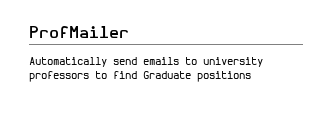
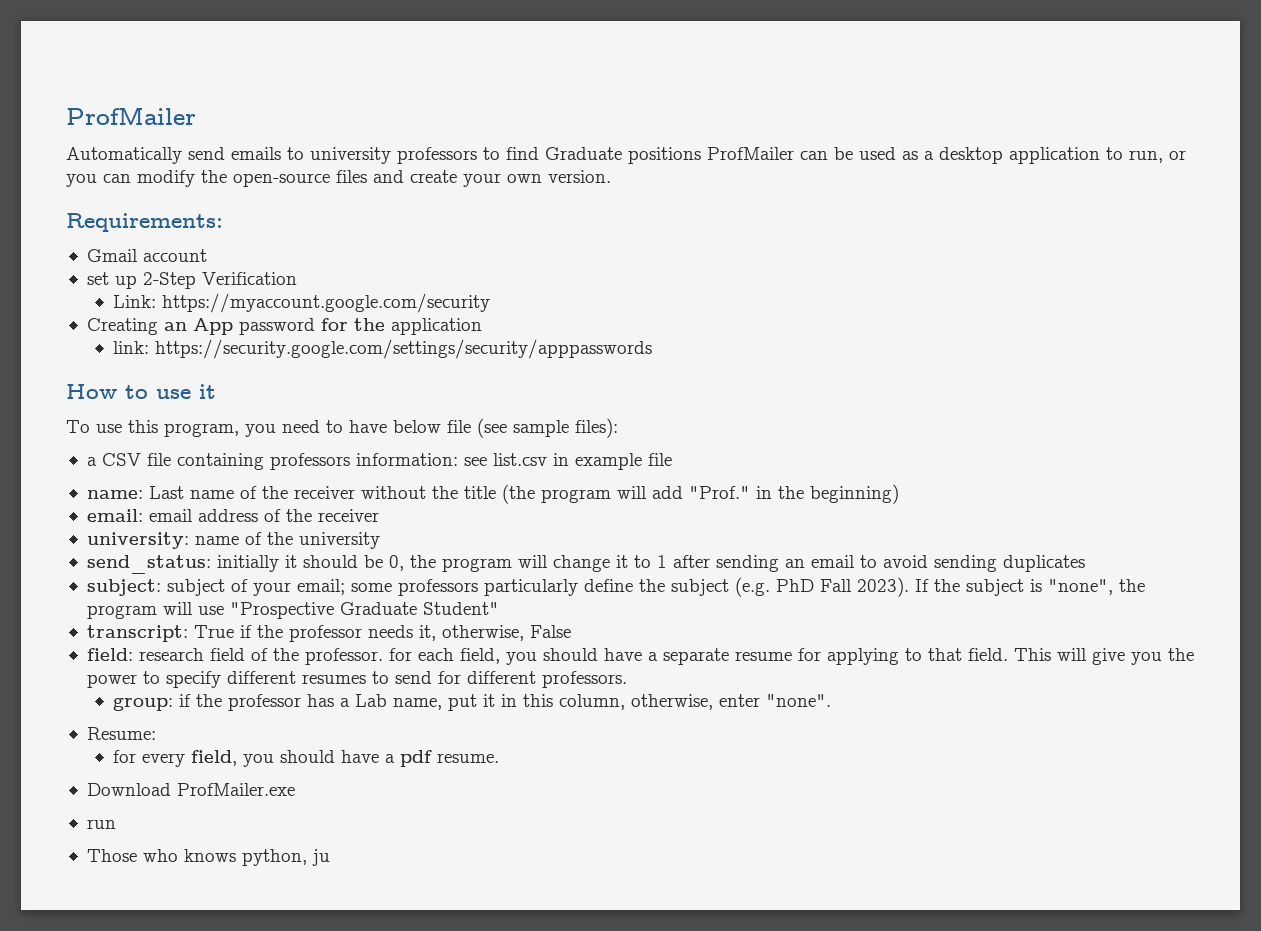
(251, 76) none -> [707,147,1186,164] [66,170,611,187] [66,213,223,232] [86,249,207,262] [86,272,297,289] [113,293,491,313] [86,318,482,335] [113,339,653,359] [66,384,216,399] [66,418,618,438] [86,453,672,470] [86,484,899,504] [86,509,379,522] [86,532,380,549] [86,555,1085,574] [86,577,1145,597] [86,602,499,619] [86,625,571,642] [86,648,1194,665] [86,671,627,688] [113,694,832,711] [86,727,156,740] [113,750,500,767] [86,783,295,796] [86,819,116,829] [86,849,330,866] ProfMailer can be used as a desktop application to run, or you can modify the open-source files and create your own version. // Requirements: // Gmail account // set up 2-Step Verification // Link: https://myaccount.google.com/security // Creating an App password for the application // link: https://security.google.com/settings/security/apppasswords // How to use it // To use this program, you need to have below file (see sample files): // a CSV file containing professors information: see list.csv in example file // name: Last name of the receiver without the title (the program will add "Prof." in the beginning) // email: email address of the receiver // university: name of the university // send_status: initially it should be 0, the program will change it to 1 after sending an email to avoid sending duplicates // subject: subject of your email; some professors particularly define the subject (e.g. PhD Fall 2023). If the subject is "none", the program will use "Prospective Graduate Student" // transcript: True if the professor needs it, otherwise, False // field: research field of the professor. for each field, you should have a separate resume for applying to that field. This will give you the power to specify different resumes to send for different professors. // group: if the professor has a Lab name, put it in this column, otherwise, enter "none". // Resume: // for every field, you should have a pdf resume. // Download ProfMailer.exe // run // Those who knows python, ju

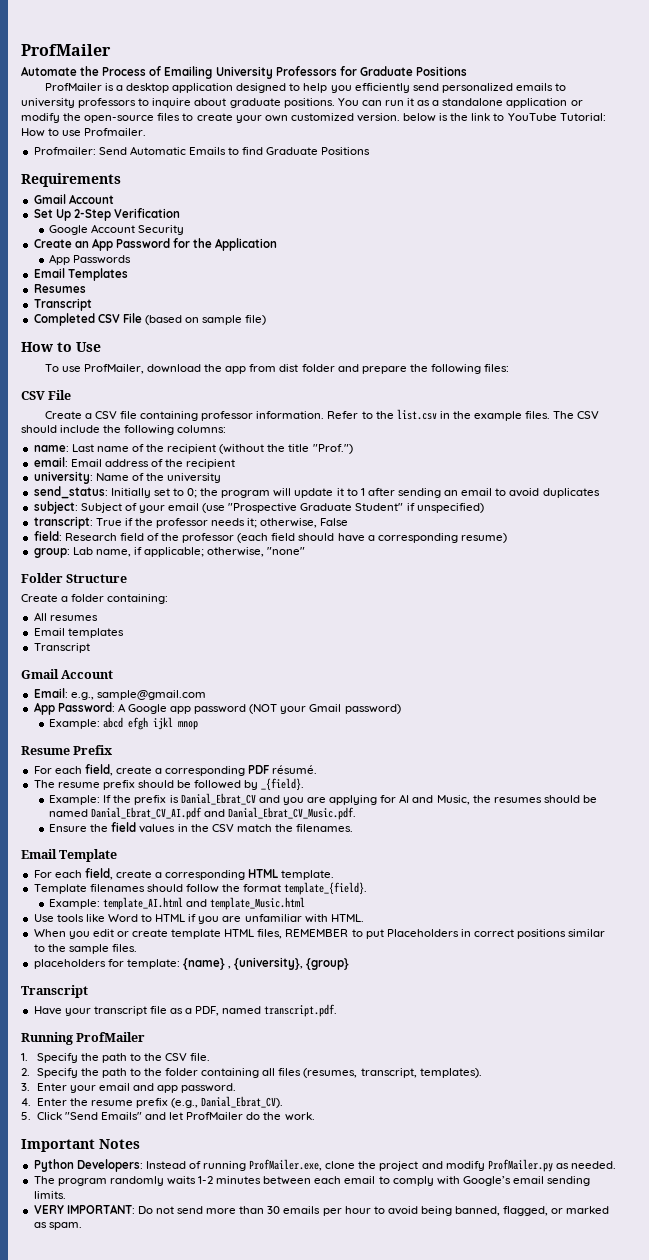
[66,107,196,125] [66,147,225,164] ProfMailer // Automatically send -> [21,44,111,56] [21,66,467,79] [44,83,513,93] ProfMailer // Automate the Process of Emailing University Professors for Graduate Positions // ProfMailer is a desktop application designed to help you efficiently send personalized
[506,147,1186,164] [66,174,131,187] find Graduate positions ProfMailer can be used as a desktop application to run, or you can -> [152,98,583,108] inquire about graduate positions. You can run it as a standalone application or
[373,170,404,183] and -> [182,113,194,121] to
(542, 178) none -> [290,113,354,121] customized
[66,213,223,232] [86,249,207,262] [86,272,297,289] [113,293,491,313] [86,318,158,335] // Requirements: // Gmail account // set up 2-Step Verification // Link: https://myaccount.google.com/security // Creating -> [403,113,606,122] [21,128,147,137] [33,146,371,155] [21,173,121,187] [33,194,114,204] [33,208,180,221] [49,224,185,235] [33,239,72,248] below is the link to YouTube Tutorial: How to use Profmailer. // Profmailer: Send Automatic Emails to find Graduate Positions // Requirements // Gmail Account // Set Up 2-Step Verification // Google Account Security // Create
[238,318,315,335] password -> [115,238,170,248] Password
[390,318,482,335] [113,339,653,359] [66,384,216,399] application // link: https://security.google.com/settings/security/apppasswords // How to use it -> [215,238,278,251] [49,254,132,265] [33,268,128,281] [33,284,86,293] [33,298,92,311] [33,313,267,326] [21,342,101,352] Application // App Passwords // Email Templates // Resumes // Transcript // Completed CSV File (based on sample file) // How to Use
[128,418,618,438] [86,453,672,470] this program, you need to have below file (see sample files): // a CSV file containing professors information: see list.csv in example file -> [83,364,510,374] [21,390,72,400] [44,409,600,421] [21,425,227,435] ProfMailer, download the app from dist folder and prepare the following files: // CSV File // Create a CSV file containing professor information. Refer to the list.csv in the example files. The CSV should include the following columns:
[293,484,899,504] receiver without the title (the program will add "Prof." in the beginning) -> [167,444,353,454] recipient (without the title "Prof.")
[148,509,193,522] email -> [70,459,102,467] Email
[317,509,379,522] receiver -> [186,459,236,469] recipient
[194,536,239,545] name -> [95,473,129,481] Name
[216,555,610,572] initially it should be 0, the program will change -> [110,488,334,498] Initially set to 0; the program will update
[933,555,997,572] sending -> (540, 492) none
[166,579,225,596] subject -> [80,503,122,513] Subject
[296,577,1145,597] [86,602,224,619] email; some professors particularly define the subject (e.g. PhD Fall 2023). If the subject is "none", the program will use -> [168,503,226,513] email (use
(499, 608) none -> [406,503,484,513] if unspecified)
[418,625,436,641] it, -> [247,518,258,528] it;
[138,648,204,661] research -> [64,533,117,541] Research
[304,648,1194,665] [86,671,627,688] [113,694,832,711] [86,727,156,740] [113,750,500,767] [86,783,295,796] [86,819,116,829] [86,849,330,866] professor. for each field, you should have a separate resume for applying to that field. This will give you the power to specify different resumes to send for different professors. // group: if the professor has a Lab name, put it in this column, otherwise, enter "none". // Resume: // for every field, you should have a pdf resume. // Download ProfMailer.exe // run // Those who knows python, ju -> [182,533,507,543] [33,547,306,558] [21,573,128,583] [21,594,169,604] [33,612,98,621] [33,628,124,638] [33,643,90,653] [21,669,114,679] [33,688,206,700] [33,702,401,715] [49,717,199,730] [21,745,113,755] [33,764,318,776] [33,778,305,791] [49,793,597,805] [49,807,357,820] [49,822,354,833] [21,849,118,862] [33,868,335,880] [33,882,368,895] [49,897,306,910] [33,914,364,924] [33,929,606,939] [33,944,137,954] [33,957,350,970] [21,985,88,998] [33,1004,338,1017] [21,1032,146,1045] [21,1053,211,1063] [21,1068,482,1078] [21,1083,237,1093] [21,1096,284,1108] [21,1112,315,1121] [21,1139,140,1152] [33,1159,617,1172] [33,1176,591,1186] [33,1191,66,1199] [33,1204,610,1216] [33,1222,82,1230] professor (each field should have a corresponding resume) // group: Lab name, if applicable; otherwise, "none" // Folder Structure // Create a folder containing: // All resumes // Email templates // Transcript // Gmail Account // Email: e.g., sample@gmail.com // App Password: A Google app password (NOT your Gmail password) // Example: abcd efgh ijkl mnop // Resume Prefix // For each field, create a corresponding PDF résumé. // The resume prefix should be followed by _{field}. // Example: If the prefix is Danial_Ebrat_CV and you are applying for AI and Music, the resumes should be named Danial_Ebrat_CV_AI.pdf and Danial_Ebrat_CV_Music.pdf. // Ensure the field values in the CSV match the filenames. // Email Template // For each field, create a corresponding HTML template. // Template filenames should follow the format template_{field}. // Example: template_AI.html and template_Music.html // Use tools like Word to HTML if you are unfamiliar with HTML. // When you edit or create template HTML files, REMEMBER to put Placeholders in correct positions similar to the sample files. // placeholders for template: {name} , {university}, {group} // Transcript // Have your transcript file as a PDF, named transcript.pdf. // Running ProfMailer // 1. Specify the path to the CSV file. // 2. Specify the path to the folder containing all files (resumes, transcript, templates). // 3. Enter your email and app password. // 4. Enter the resume prefix (e.g., Danial_Ebrat_CV). // 5. Click "Send Emails" and let ProfMailer do the work. // Important Notes // Python Developers: Instead of running ProfMailer.exe, clone the project and modify ProfMailer.py as needed. // The program randomly waits 1-2 minutes between each email to comply with Google’s email sending limits. // VERY IMPORTANT: Do not send more than 30 emails per hour to avoid being banned, flagged, or marked as spam.

